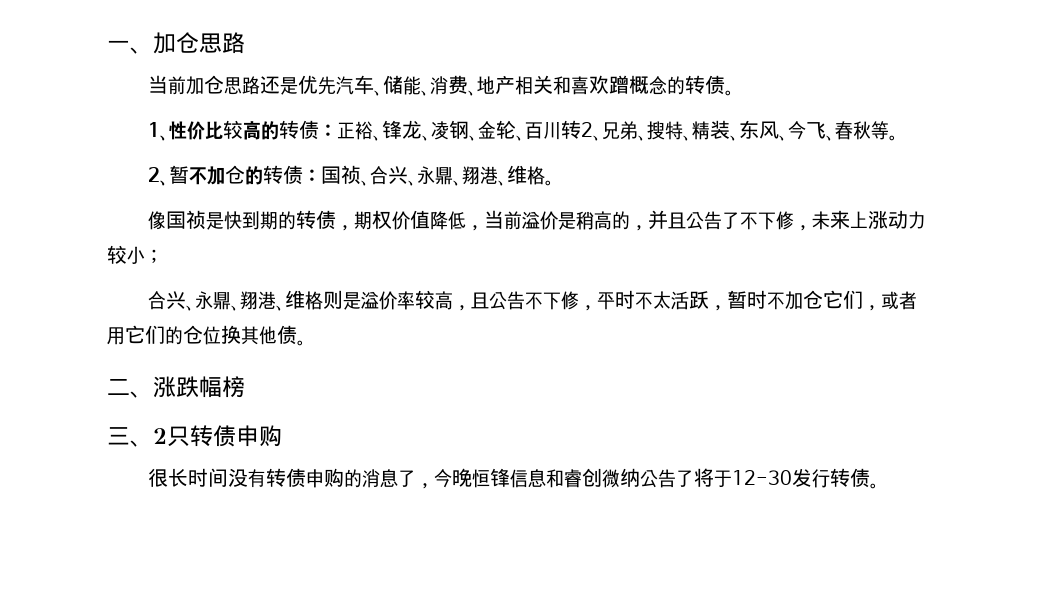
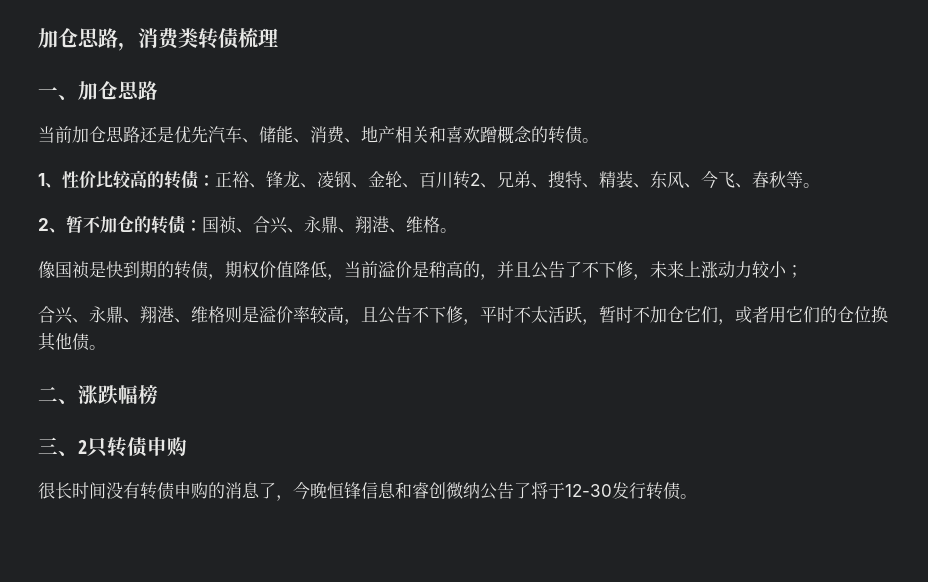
(107, 45) none -> [38,28,278,51] 加仓思路，消费类转债梳理 //

